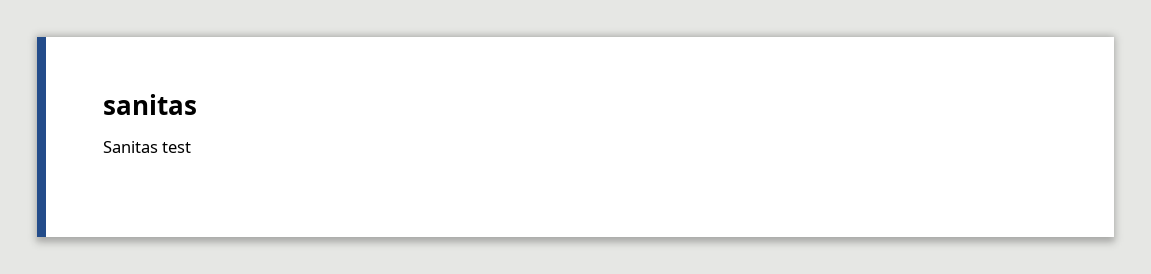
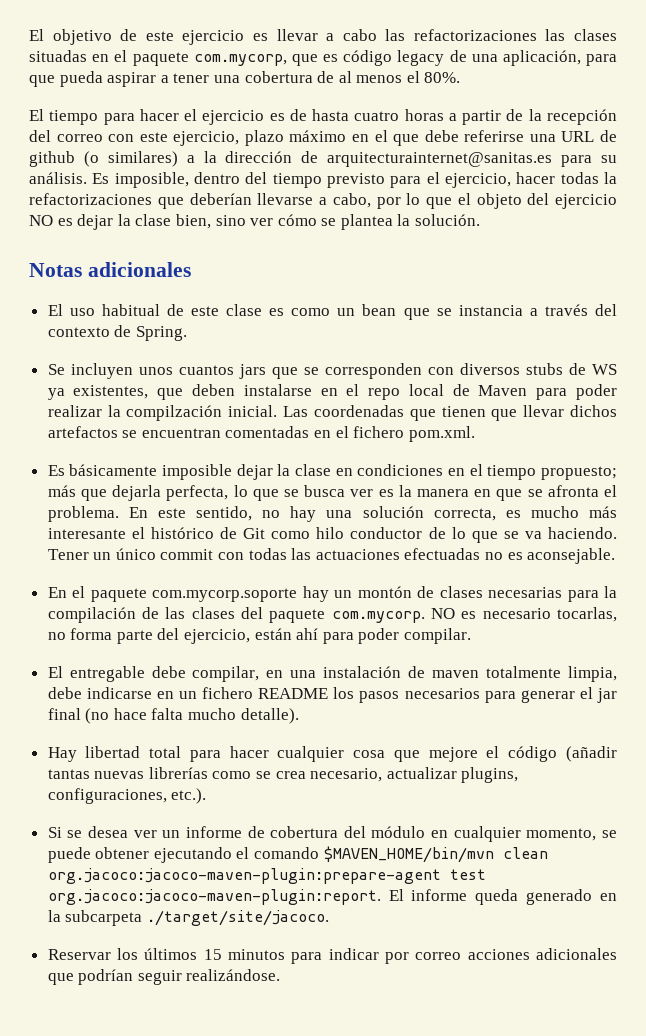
[103,94,197,115] [103,141,192,153] sanitas // Sanitas test -> [29,29,617,45] [29,50,618,66] [29,71,461,87] [29,109,617,125] [29,130,617,146] [29,151,617,167] [29,172,617,188] [29,193,617,209] [29,214,481,230] [29,262,191,277] [47,304,617,320] [47,325,187,341] [47,363,617,379] [47,384,617,400] [47,405,617,421] [47,426,475,442] [47,464,618,480] [47,485,617,501] [47,506,618,522] [47,527,617,543] [47,548,616,564] [47,586,618,602] [47,607,617,623] [47,628,472,644] [47,666,617,682] [47,687,617,703] [47,708,299,724] [47,746,617,762] [47,767,519,783] [47,788,207,804] [47,826,617,842] [47,846,548,863] [47,868,486,884] [47,889,617,905] [47,910,329,926] [47,948,617,964] [47,969,281,985] El objetivo de este ejercicio es llevar a cabo las refactorizaciones las clases situadas en el paquete com.mycorp, que es código legacy de una aplicación, para que pueda aspirar a tener una cobertura de al menos el 80%. // El tiempo para hacer el ejercicio es de hasta cuatro horas a partir de la recepción del correo con este ejercicio, plazo máximo en el que debe referirse una URL de github (o similares) a la dirección de arquitecturainternet@sanitas.es para su análisis. Es imposible, dentro del tiempo previsto para el ejercicio, hacer todas la refactorizaciones que deberían llevarse a cabo, por lo que el objeto del ejercicio NO es dejar la clase bien, sino ver cómo se plantea la solución. // Notas adicionales // El uso habitual de este clase es como un bean que se instancia a través del contexto de Spring. // Se incluyen unos cuantos jars que se corresponden con diversos stubs de WS ya existentes, que deben instalarse en el repo local de Maven para poder realizar la compilzación inicial. Las coordenadas que tienen que llevar dichos artefactos se encuentran comentadas en el fichero pom.xml. // Es básicamente imposible dejar la clase en condiciones en el tiempo propuesto; más que dejarla perfecta, lo que se busca ver es la manera en que se afronta el problema. En este sentido, no hay una solución correcta, es mucho más interesante el histórico de Git como hilo conductor de lo que se va haciendo. Tener un único commit con todas las actuaciones efectuadas no es aconsejable. // En el paquete com.mycorp.soporte hay un montón de clases necesarias para la compilación de las clases del paquete com.mycorp. NO es necesario tocarlas, no forma parte del ejercicio, están ahí para poder compilar. // El entregable debe compilar, en una instalación de maven totalmente limpia, debe indicarse en un fichero README los pasos necesarios para generar el jar final (no hace falta mucho detalle). // Hay libertad total para hacer cualquier cosa que mejore el código (añadir tantas nuevas librerías como se crea necesario, actualizar plugins, configuraciones, etc.). // Si se desea ver un informe de cobertura del módulo en cualquier momento, se puede obtener ejecutando el comando $MAVEN_HOME/bin/mvn clean org.jacoco:jacoco-maven-plugin:prepare-agent test org.jacoco:jacoco-maven-plugin:report. El informe queda generado en la subcarpeta ./target/site/jacoco. // Reservar los últimos 15 minutos para indicar por correo acciones adicionales que podrían seguir realizándose.

